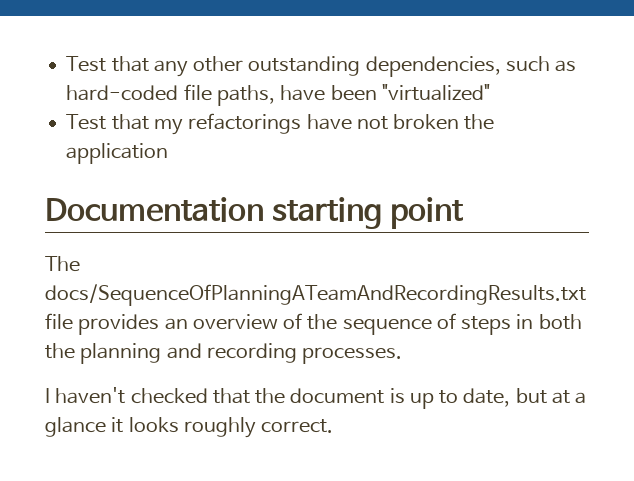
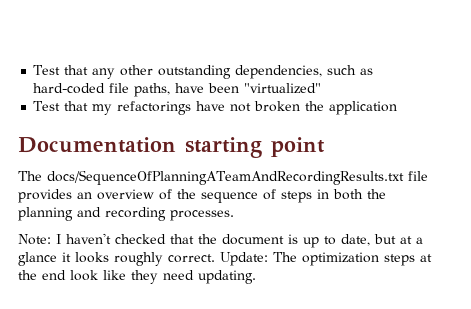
(403, 355) none -> [18,234,51,245] Note:
(334, 426) none -> [220,252,432,266] [18,270,256,284] Update: The optimization steps at the end look like they need updating.

